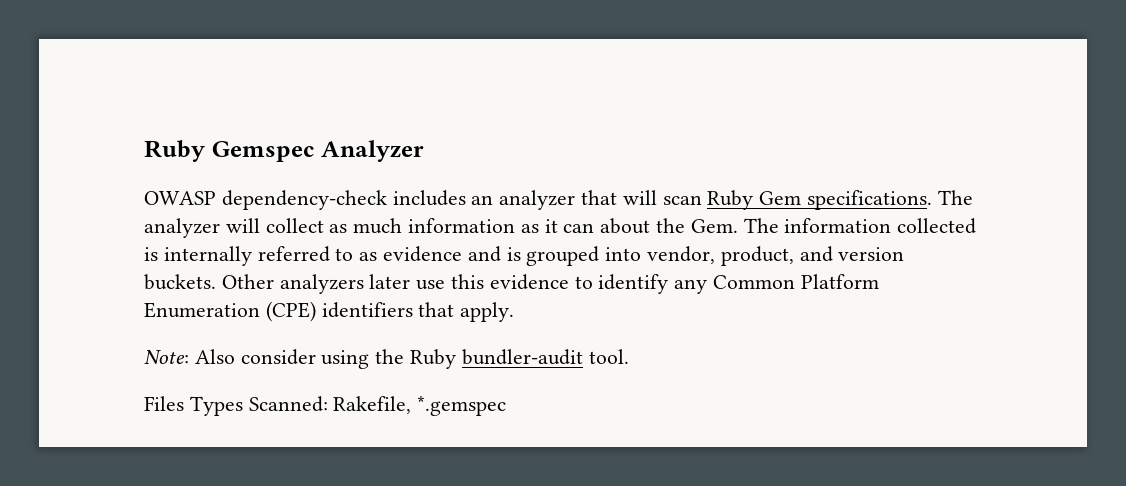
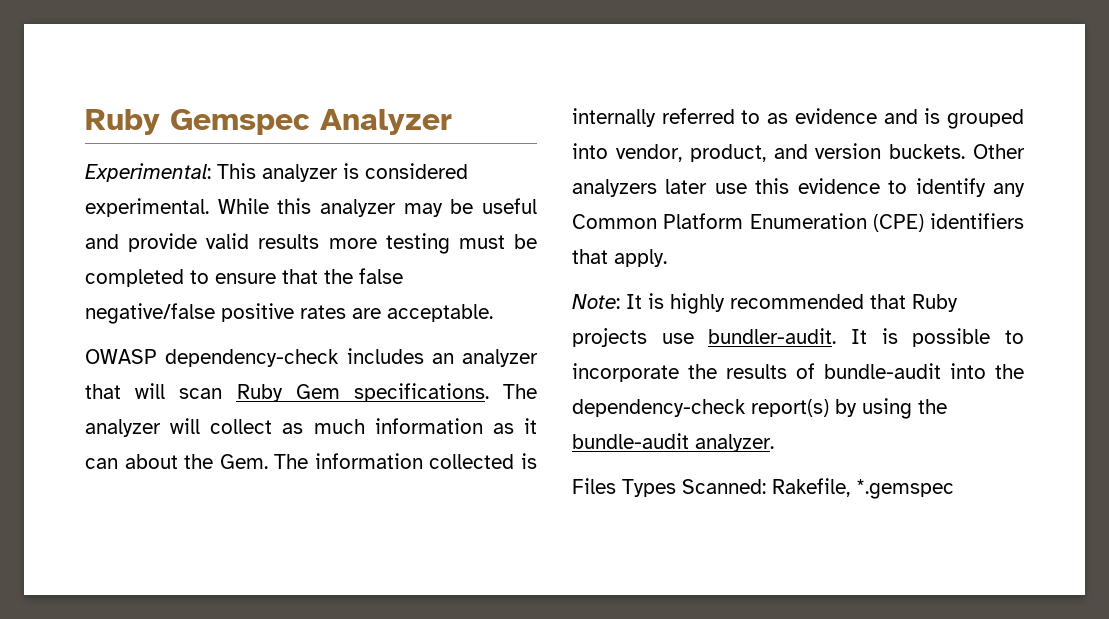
(424, 151) none -> [85,163,468,182] [85,198,537,217] [85,233,537,254] [85,268,403,287] [85,303,493,324] // Experimental: This analyzer is considered experimental. While this analyzer may be useful and provide valid results more testing must be completed to ensure that the false negative/false positive rates are acceptable.
[194,349,629,369] Also consider using the Ruby bundler-audit tool. -> [626,293,958,314] [572,328,1024,347] [572,363,1024,382] [572,398,947,419] [572,433,774,452] It is highly recommended that Ruby projects use bundler-audit. It is possible to incorporate the results of bundle-audit into the dependency-check report(s) by using the bundle-audit analyzer.

